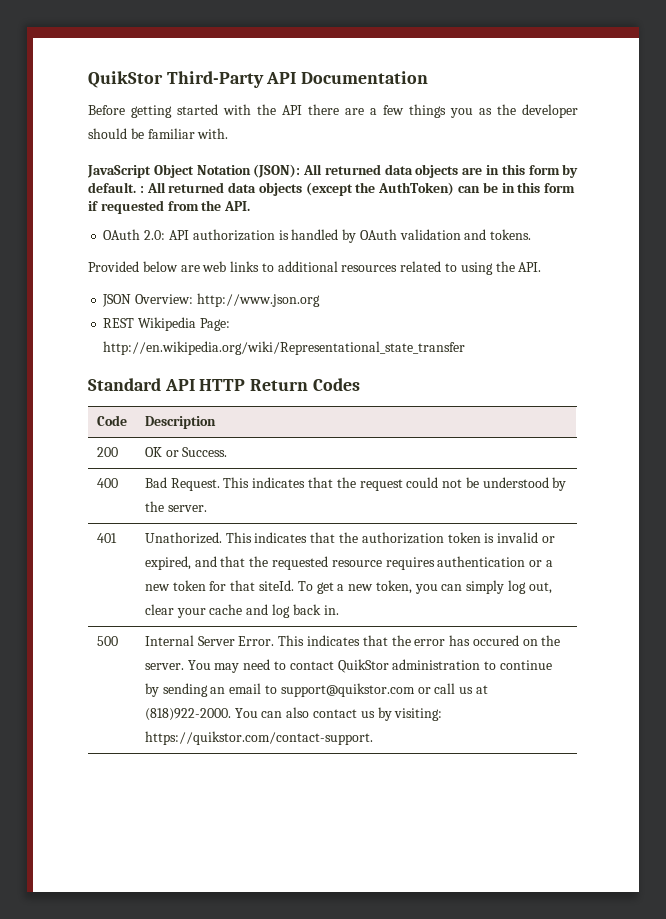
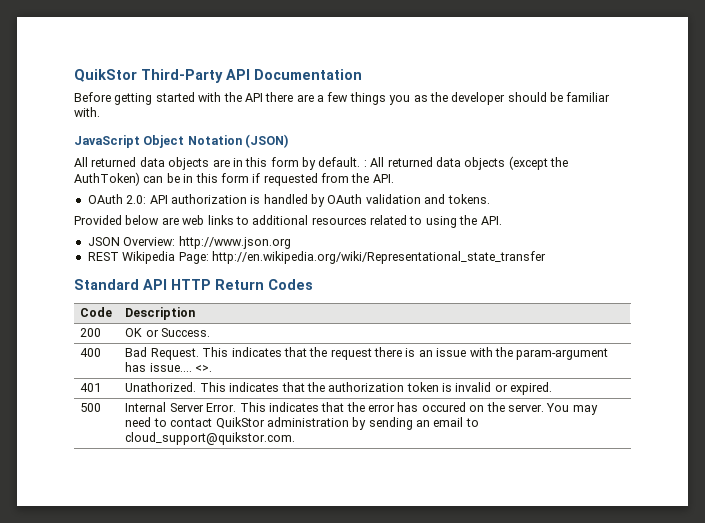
[253,164,301,178] (JSON): -> [245,134,289,148] (JSON) //
[406,477,567,491] [144,501,207,512] could not be understood by the server. -> [374,347,609,360] [125,362,213,372] there is an issue with the param-argument has issue.... <>.
[144,556,553,570] [144,580,552,594] [144,604,339,618] expired, and that the requested resource requires authentication or a new token for that siteId. To get a new token, you can simply log out, clear your cache and log back in. -> [510,382,553,395] expired.
[484,660,552,670] to continue -> (349, 422) none
[280,683,488,697] [144,707,443,721] [144,731,373,745] support@quikstor.com or call us at (818)922-2000. You can also contact us by visiting: https://quikstor.com/contact-support. -> [125,432,296,445] cloud_support@quikstor.com.

